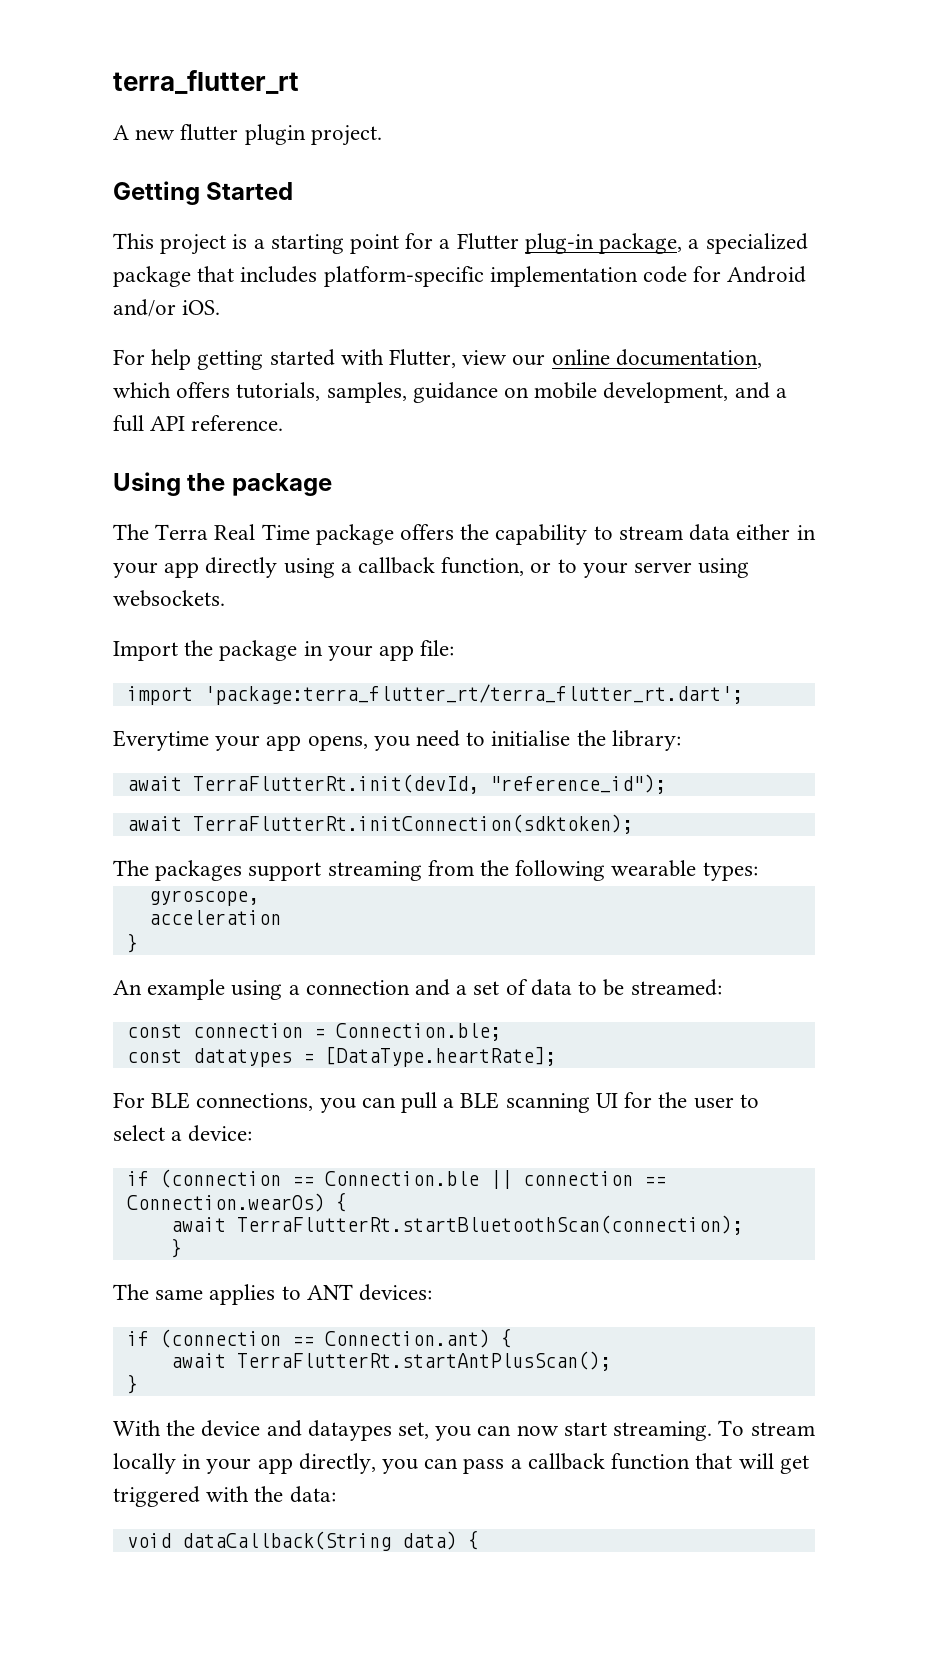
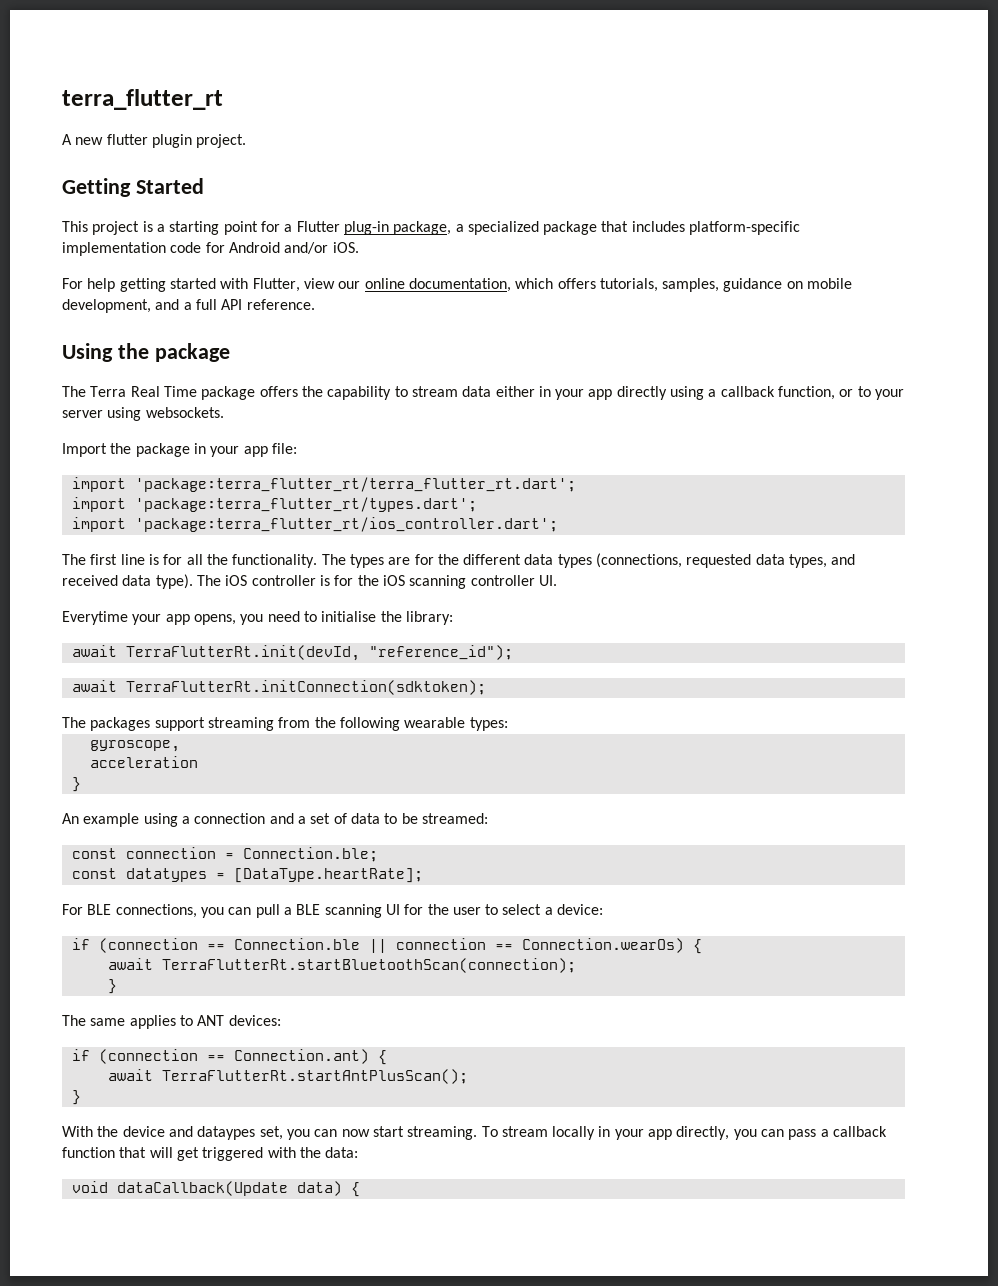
(743, 694) none -> [71,497,477,512] [71,517,558,532] [62,553,856,568] [62,574,557,589] // import 'package:terra_flutter_rt/types.dart'; // import 'package:terra_flutter_rt/ios_controller.dart'; // The first line is for all the functionality. The types are for the different data types (connections, requested data types, and received data type). The iOS controller is for the iOS scanning controller UI.
[181,1531,391,1551] dataCallback(String -> [116,1181,288,1196] dataCallback(Update

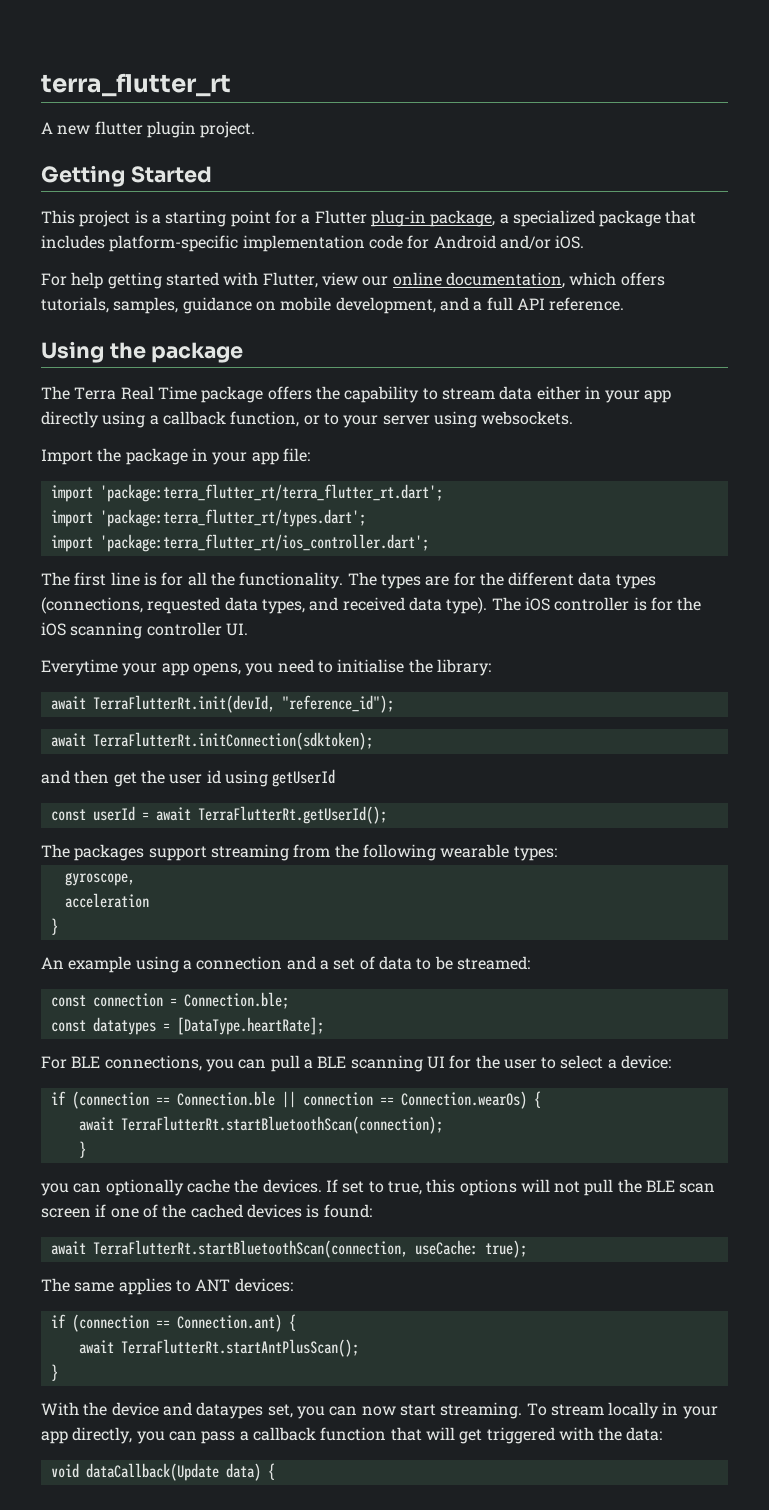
(486, 687) none -> [41,769,336,787] [50,806,387,824] // and then get the user id using getUserId // const userId = await TerraFlutterRt.getUserId();
(117, 986) none -> [41,1179,716,1196] [41,1204,372,1218] [50,1240,527,1258] // you can optionally cache the devices. If set to true, this options will not pull the BLE scan screen if one of the cached devices is found: // await TerraFlutterRt.startBluetoothScan(connection, useCache: true);

